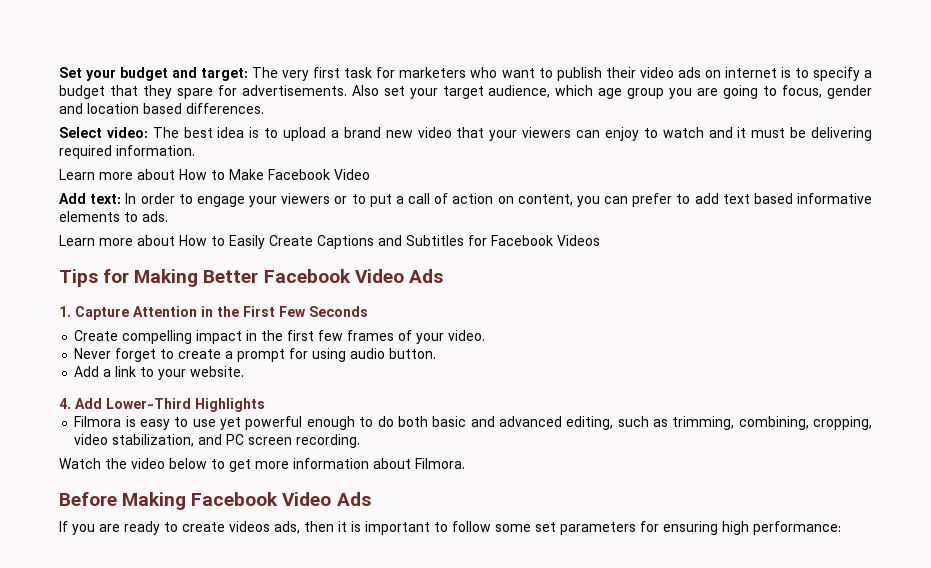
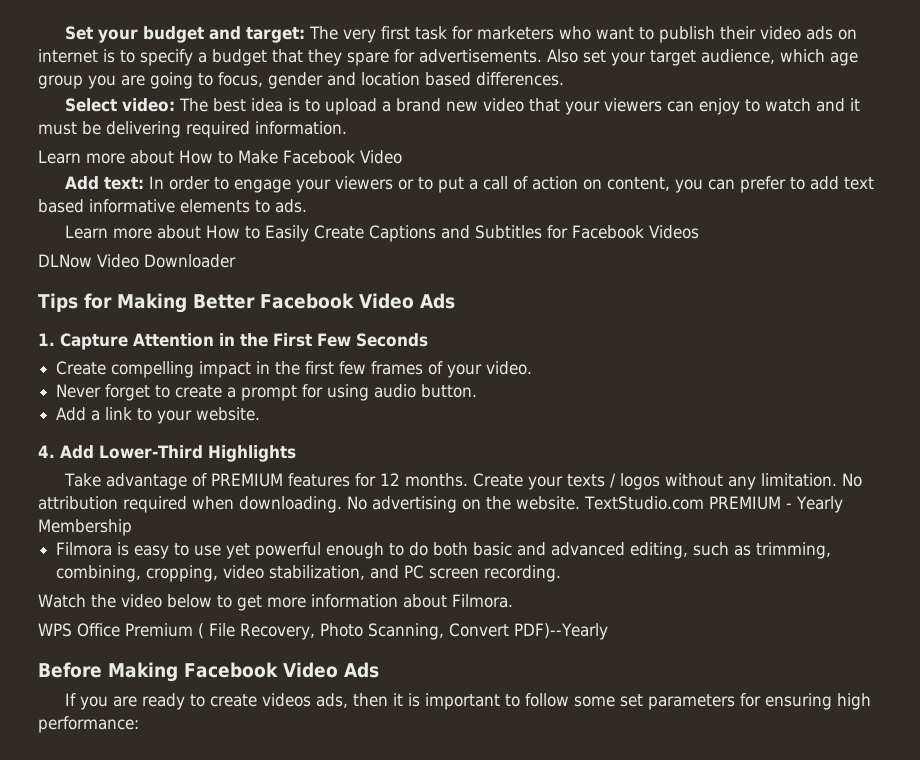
(600, 240) none -> [38,254,236,268] // DLNow Video Downloader
(265, 405) none -> [63,473,862,490] [38,496,843,513] [38,519,132,536] // Take advantage of PREMIUM features for 12 months. Create your texts / logos without any limitation. No attribution required when downloading. No advertising on the website. TextStudio.com PREMIUM - Yearly Membership
(465, 463) none -> [38,623,608,640] // WPS Office Premium ( File Recovery, Photo Scanning, Convert PDF)--Yearly

